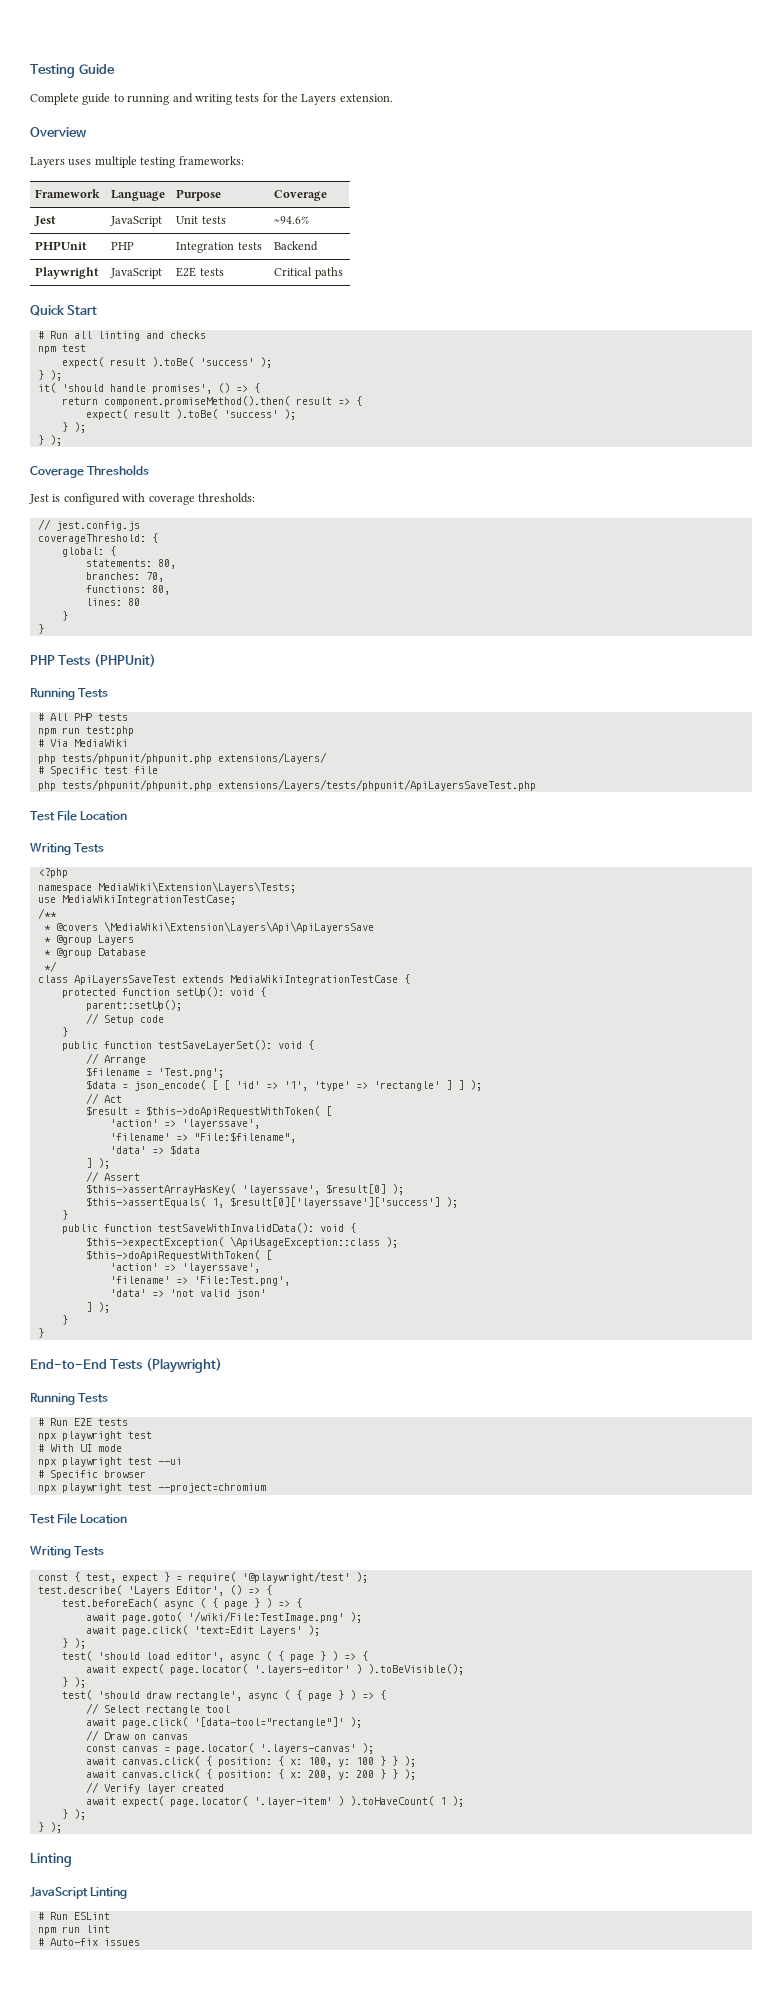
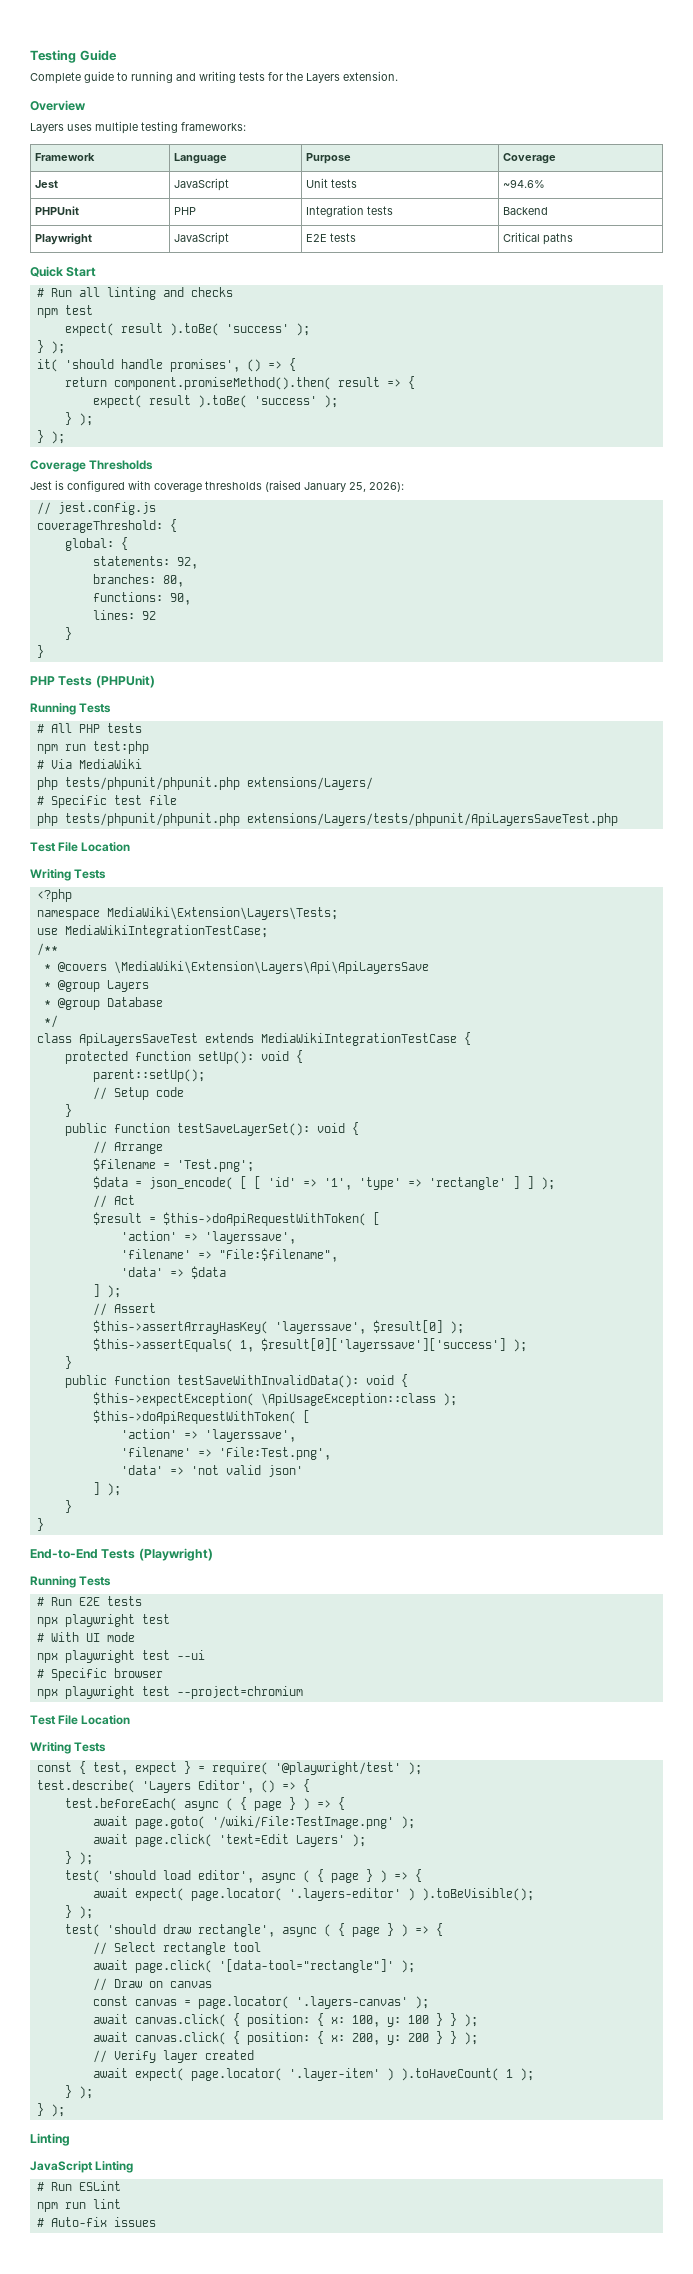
[197,493,255,503] thresholds: -> [205,480,404,492] thresholds (raised January 25, 2026):
[157,559,176,569] [85,572,164,582] 80, // branches: 70, -> [176,557,198,569] [92,574,184,587] 92, // branches: 80,
[151,585,170,595] 80, -> [169,593,191,605] 90,
[127,598,140,606] 80 -> [141,611,156,620] 92

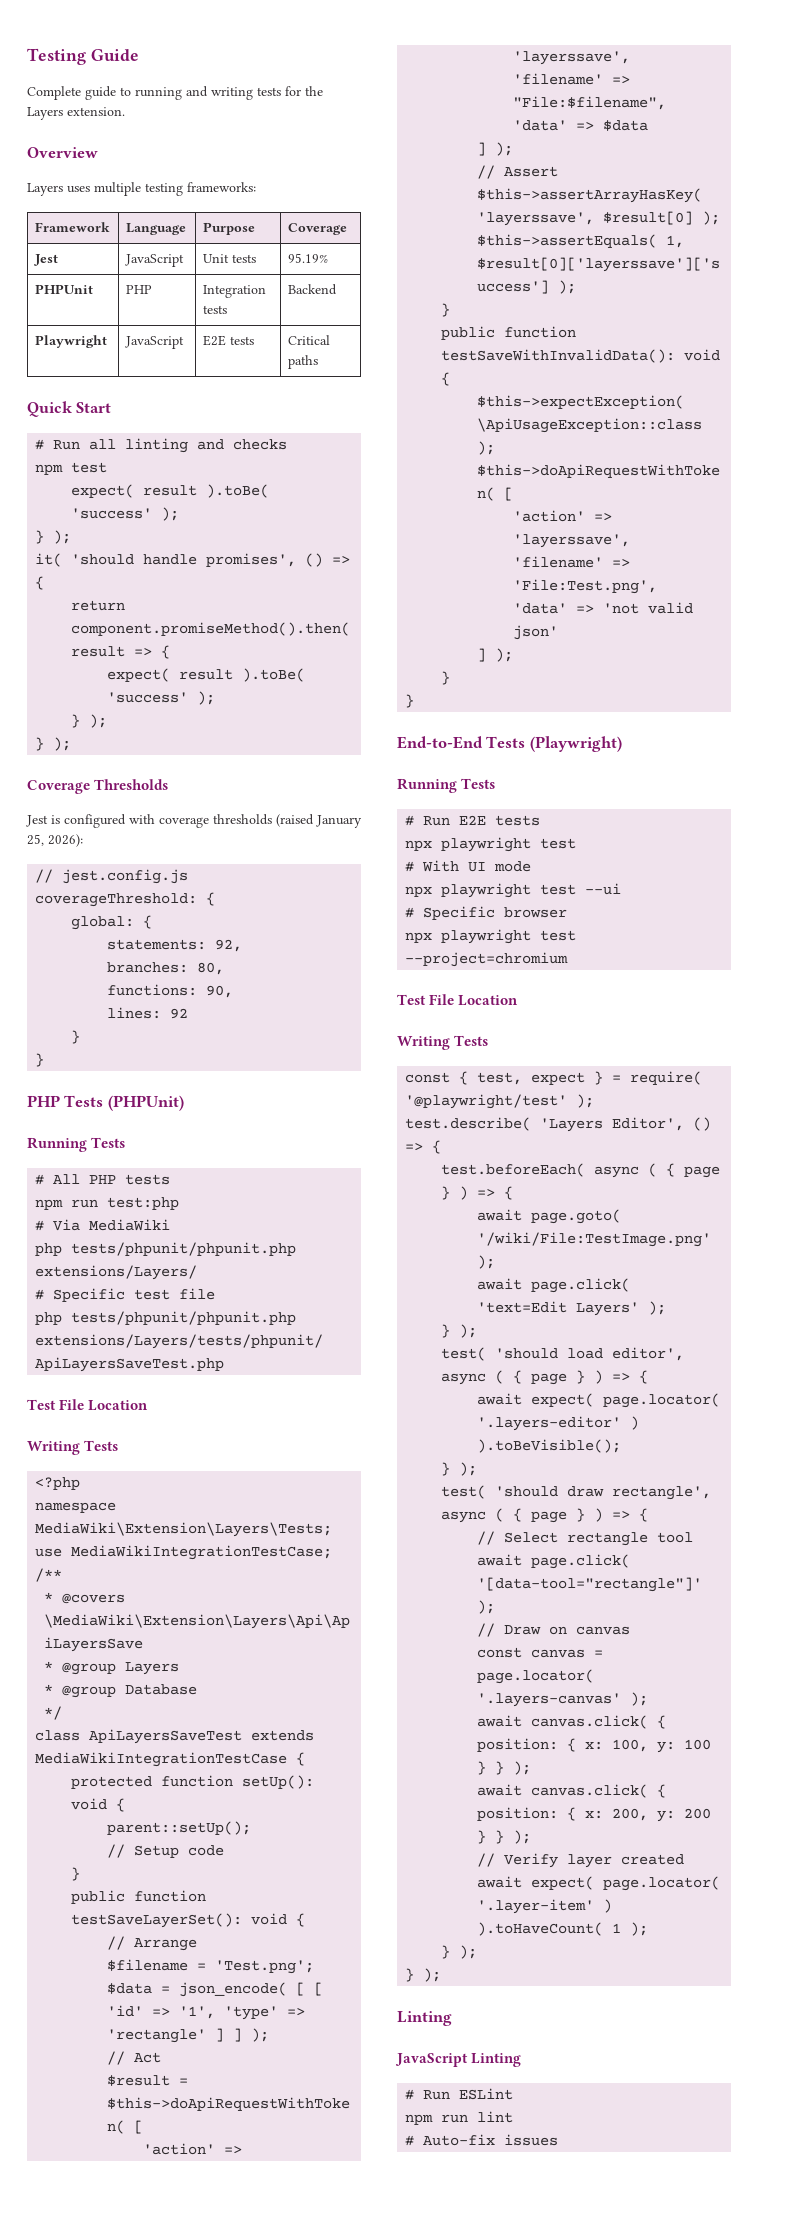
[503,179,546,188] ~94.6% -> [287,253,328,263] 95.19%

